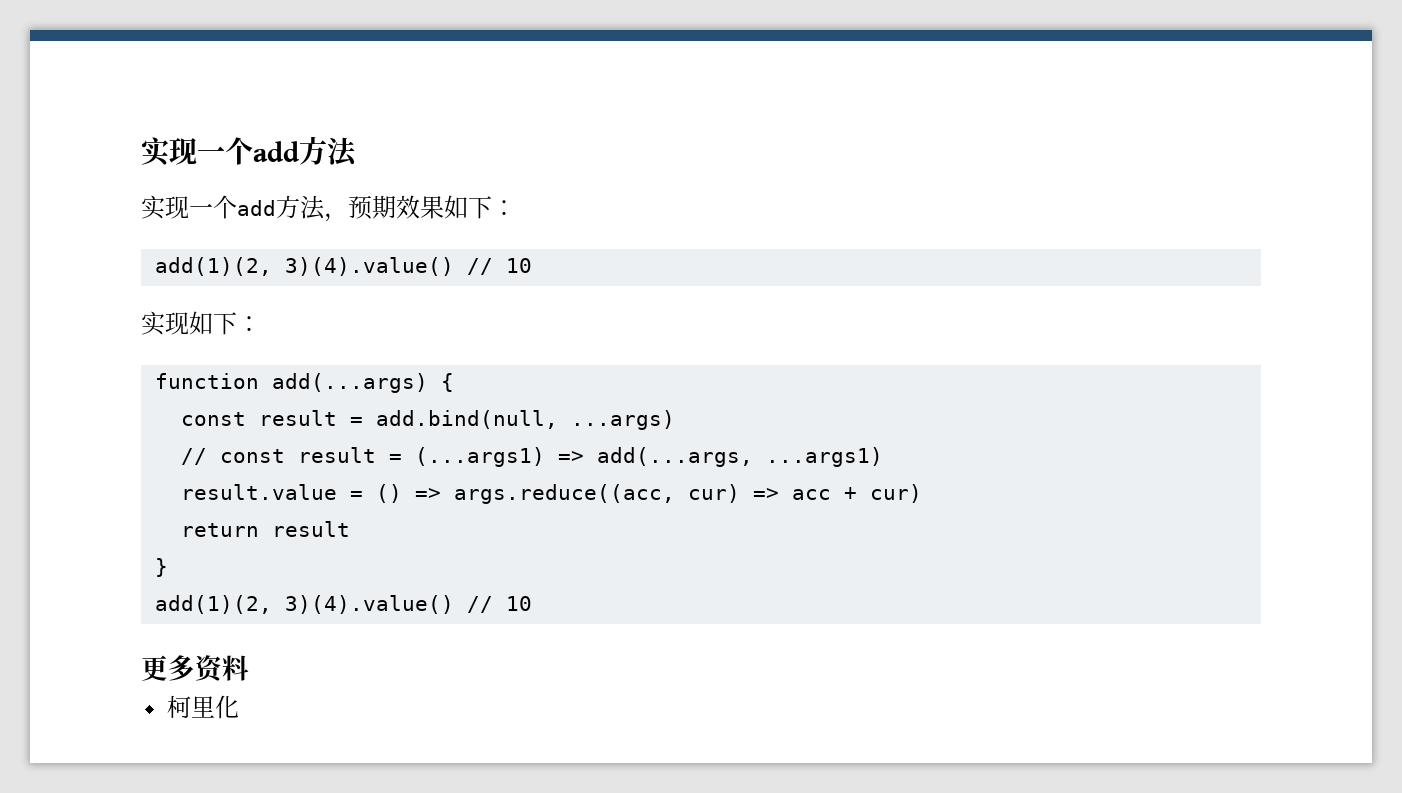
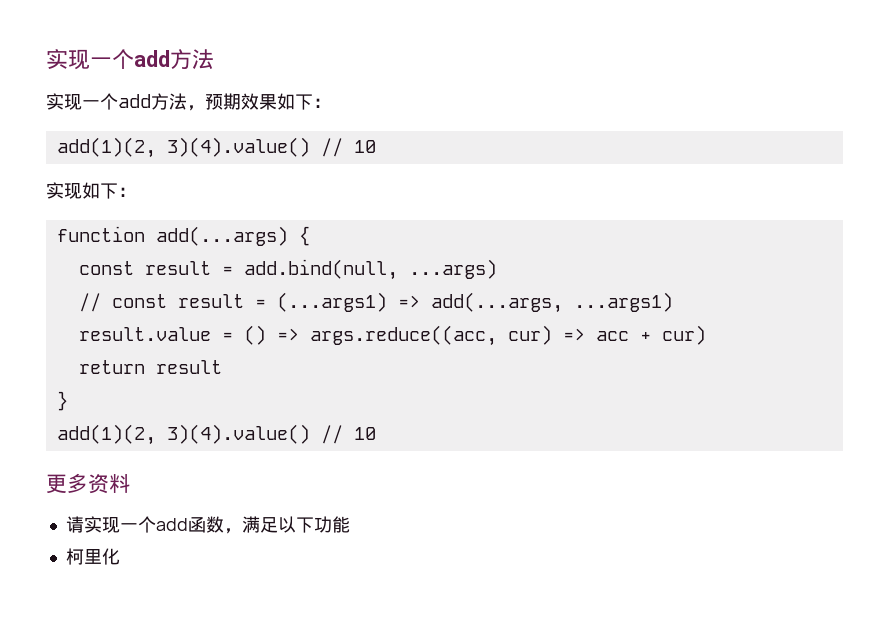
(249, 668) none -> [65,516,350,534] // 请实现一个add函数，满足以下功能

